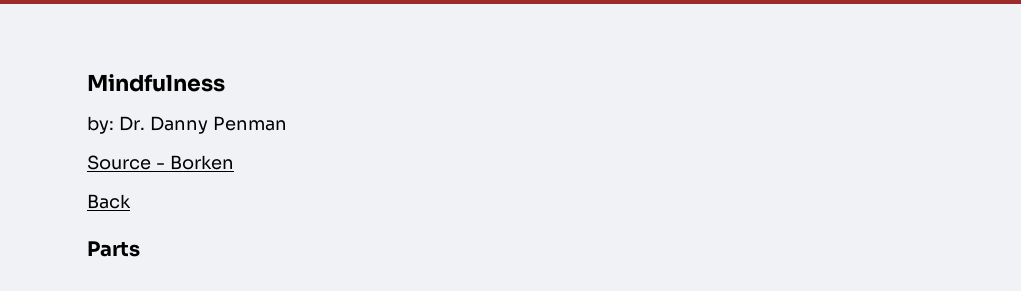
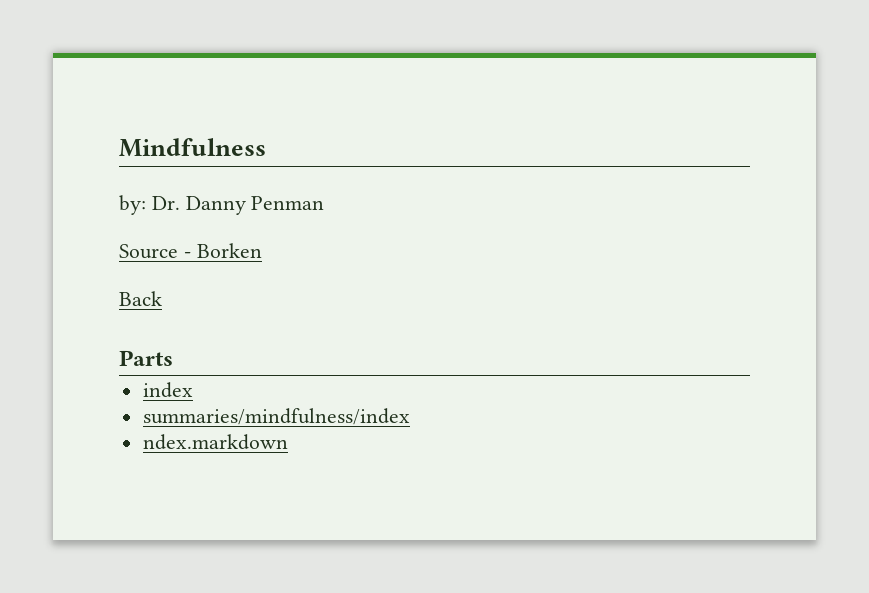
(140, 249) none -> [142,382,193,398] [142,408,410,425] [142,434,288,450] // index // summaries/mindfulness/index // ndex.markdown

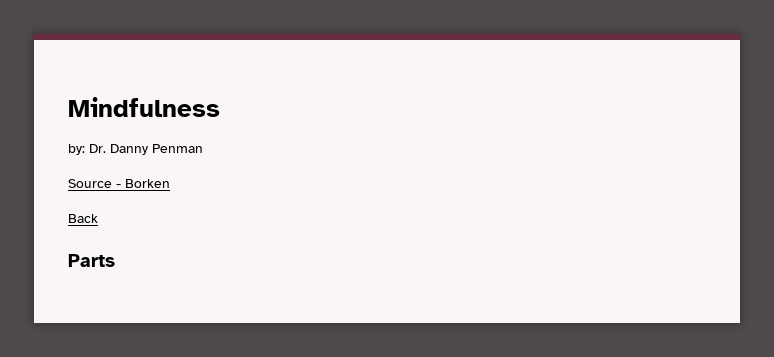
[142,382,193,398] [142,408,410,425] [142,434,288,450] // index // summaries/mindfulness/index // ndex.markdown -> (115, 260) none

